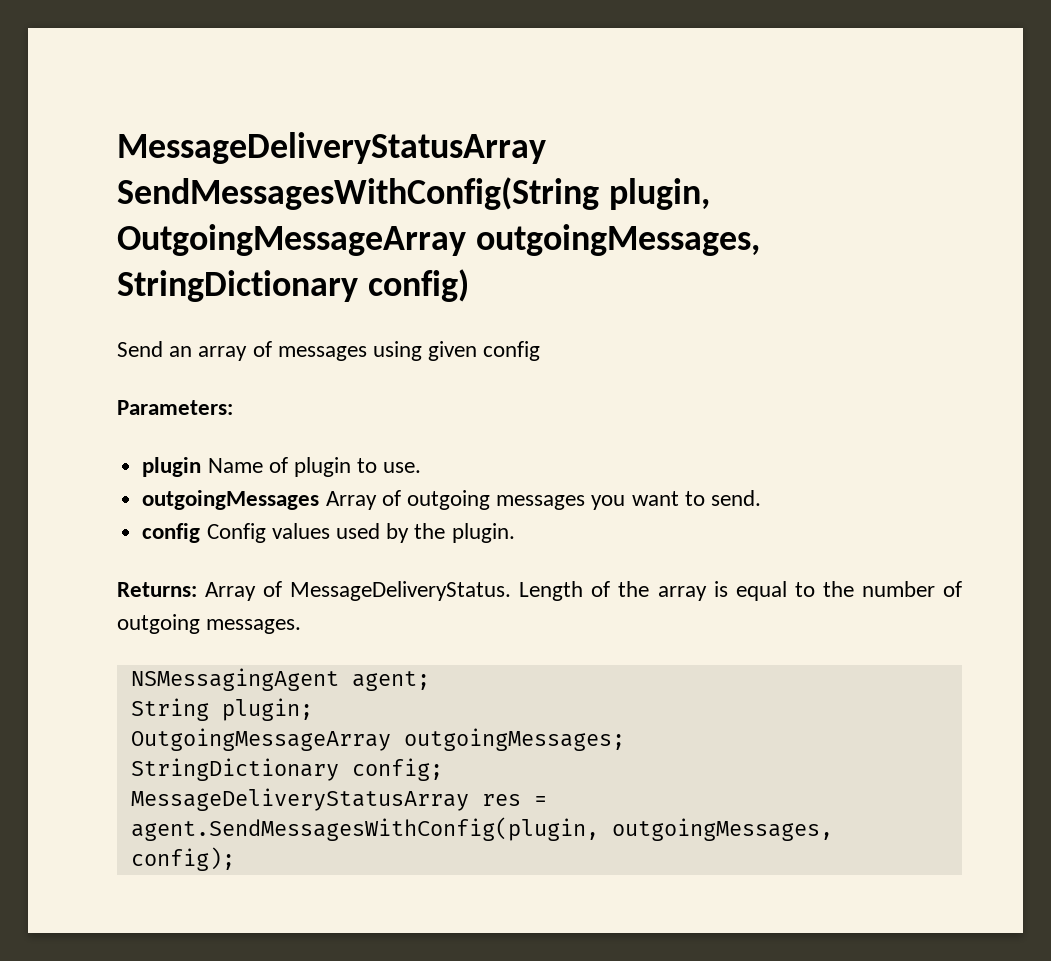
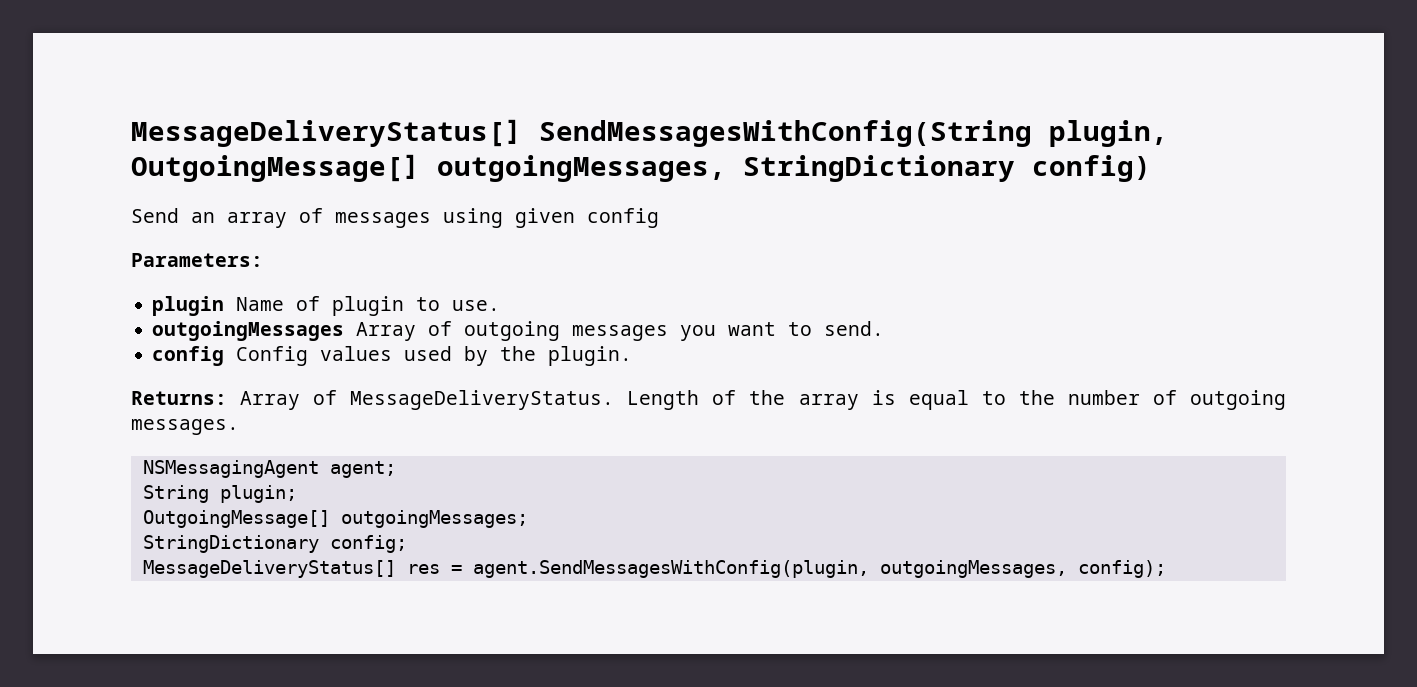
[117,132,546,164] MessageDeliveryStatusArray -> [131,119,522,147] MessageDeliveryStatus[]
[117,224,466,256] OutgoingMessageArray -> [131,154,420,182] OutgoingMessage[]
[130,728,391,751] OutgoingMessageArray -> [142,510,330,528] OutgoingMessage[]
[130,788,469,811] MessageDeliveryStatusArray -> [142,560,396,578] MessageDeliveryStatus[]

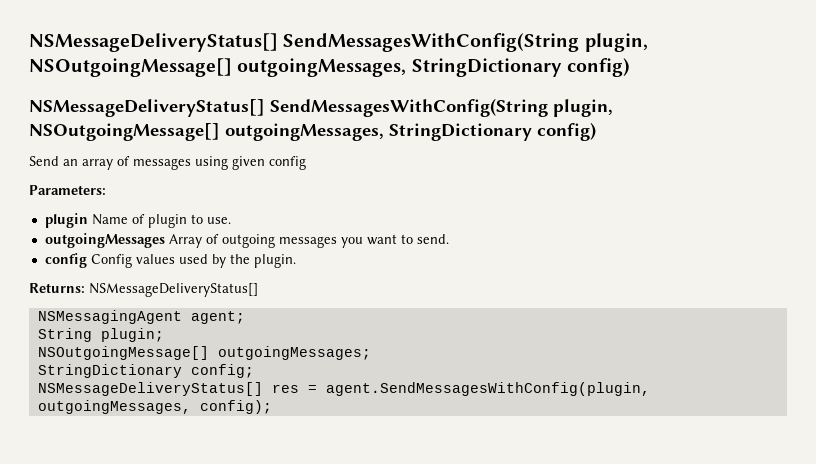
[131,119,1168,147] [131,154,420,182] MessageDeliveryStatus[] SendMessagesWithConfig(String plugin, OutgoingMessage[] -> [29,33,648,52] [29,58,630,77] [29,98,613,117] [29,123,220,141] NSMessageDeliveryStatus[] SendMessagesWithConfig(String plugin, NSOutgoingMessage[] outgoingMessages, StringDictionary config) // NSMessageDeliveryStatus[] SendMessagesWithConfig(String plugin, NSOutgoingMessage[]
[240,390,1286,410] [131,419,239,435] Array of MessageDeliveryStatus. Length of the array is equal to the number of outgoing messages. -> [89,283,258,297] NSMessageDeliveryStatus[]
[142,510,330,528] OutgoingMessage[] -> [37,346,209,360] NSOutgoingMessage[]
[142,560,396,578] MessageDeliveryStatus[] -> [37,382,263,396] NSMessageDeliveryStatus[]

